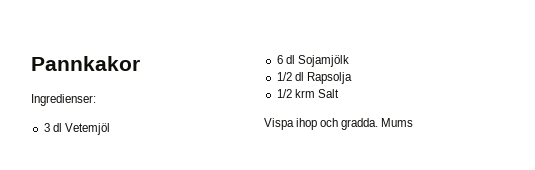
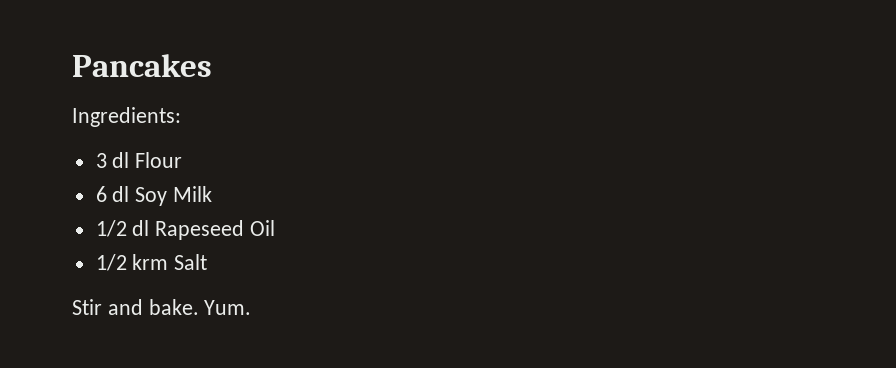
[31,56,140,71] [31,94,96,106] Pannkakor // Ingredienser: -> [72,54,212,77] [72,107,181,127] Pancakes // Ingredients:
[64,123,110,135] Vetemjöl -> [135,152,183,168] Flour
[297,55,349,67] Sojamjölk -> [135,186,213,206] Soy Milk
[306,72,352,84] Rapsolja -> [155,220,276,240] Rapeseed Oil
[264,118,414,130] Vispa ihop och gradda. Mums -> [72,299,252,315] Stir and bake. Yum.

